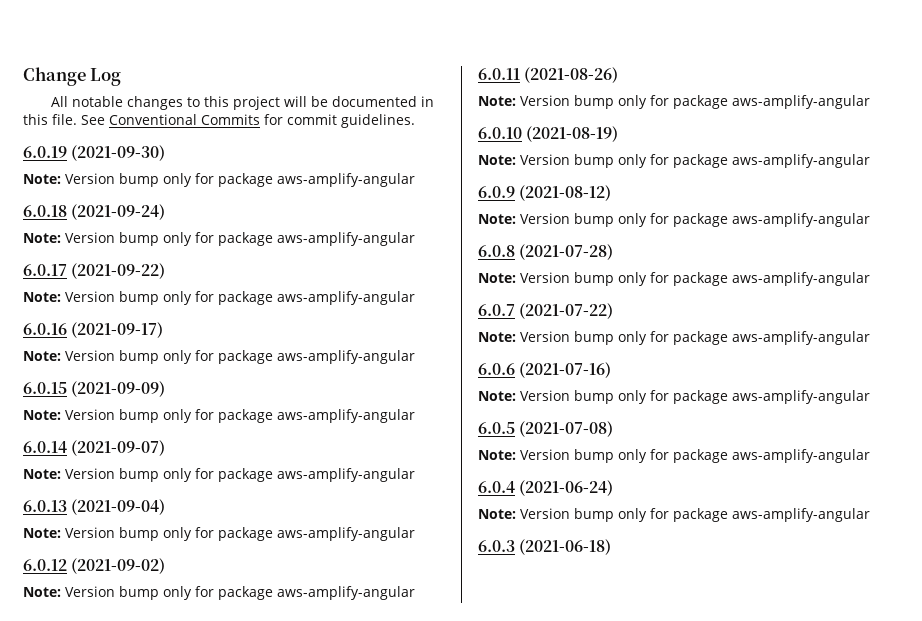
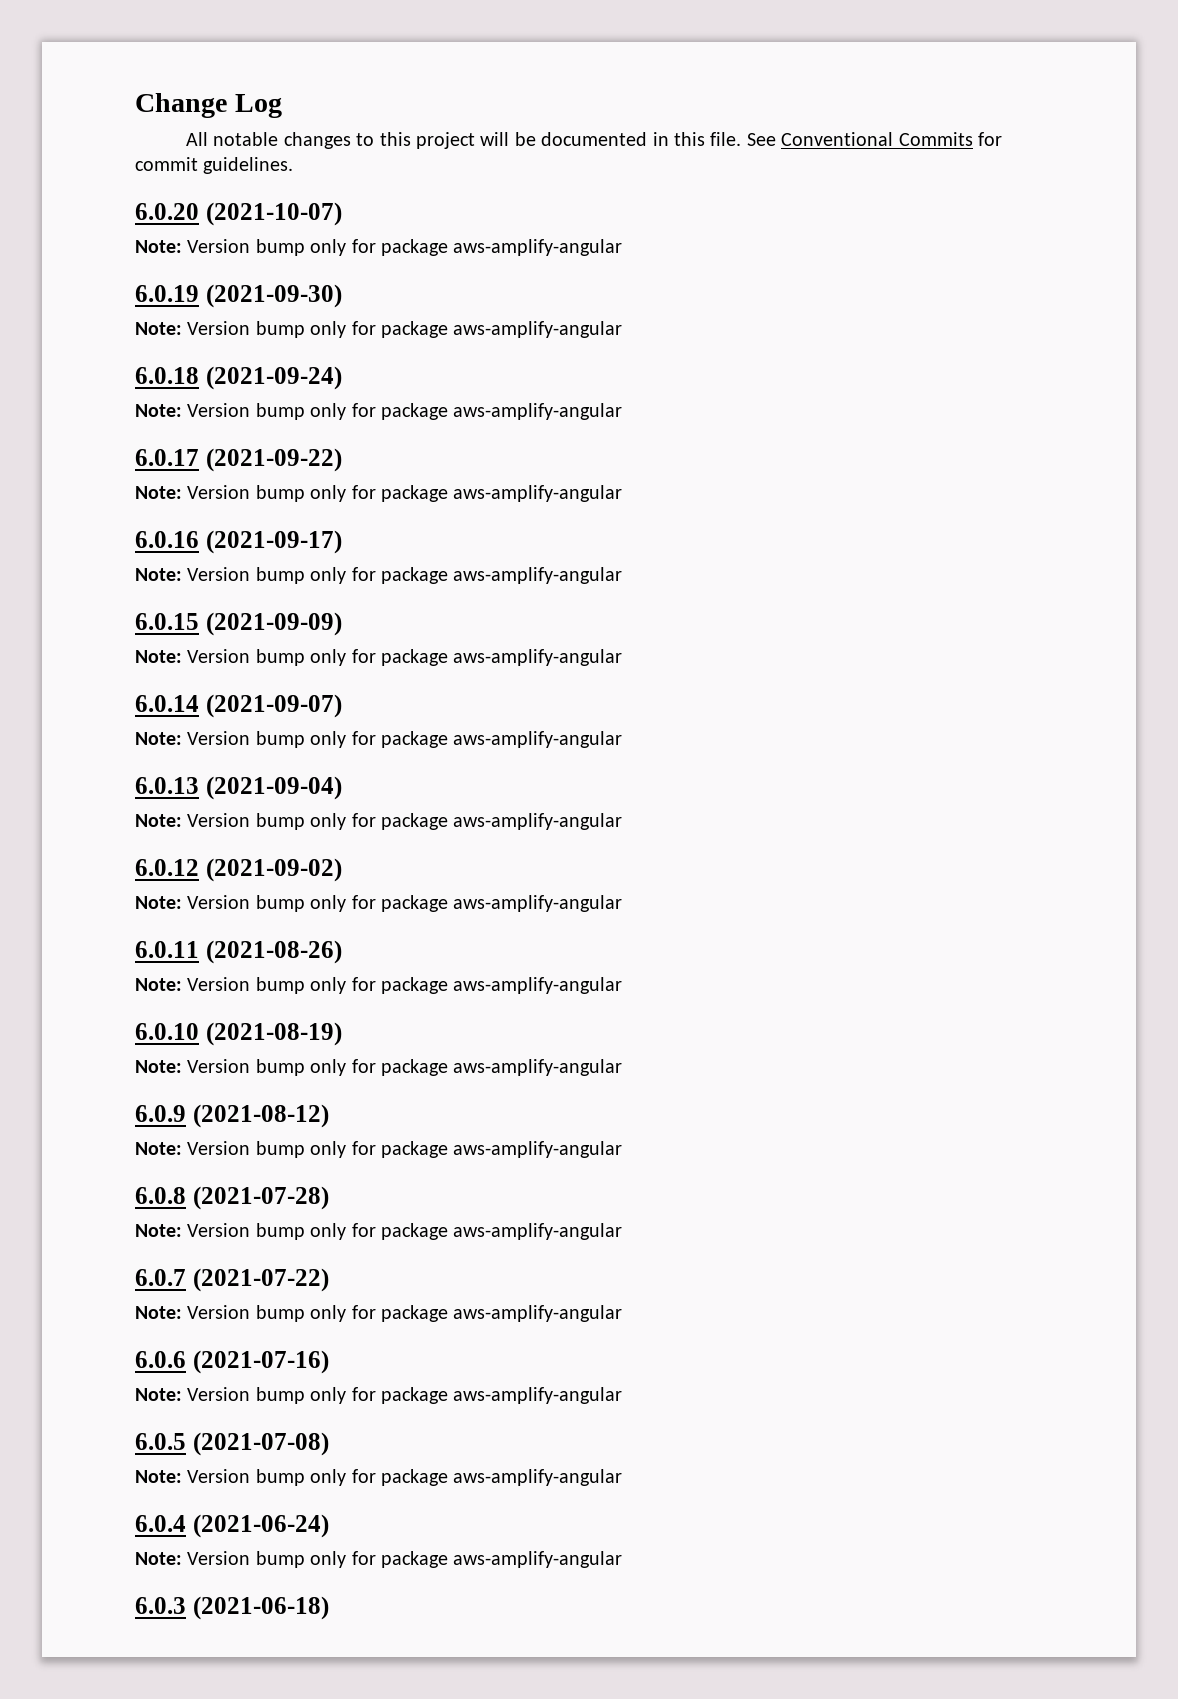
(415, 121) none -> [135,202,342,226] [135,239,623,256] // 6.0.20 (2021-10-07) // Note: Version bump only for package aws-amplify-angular

